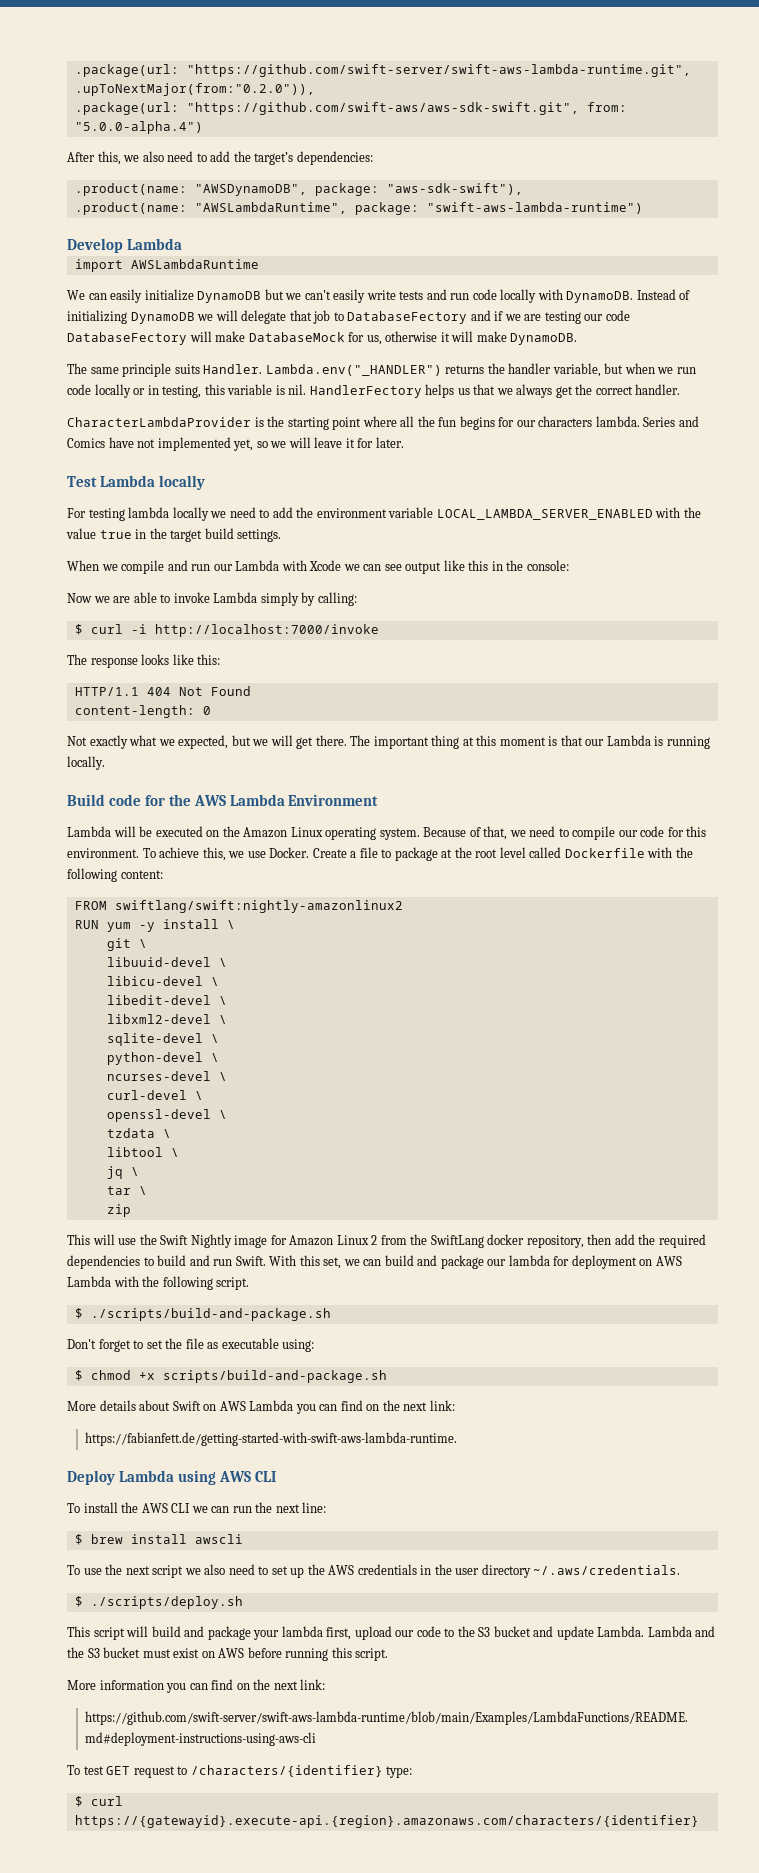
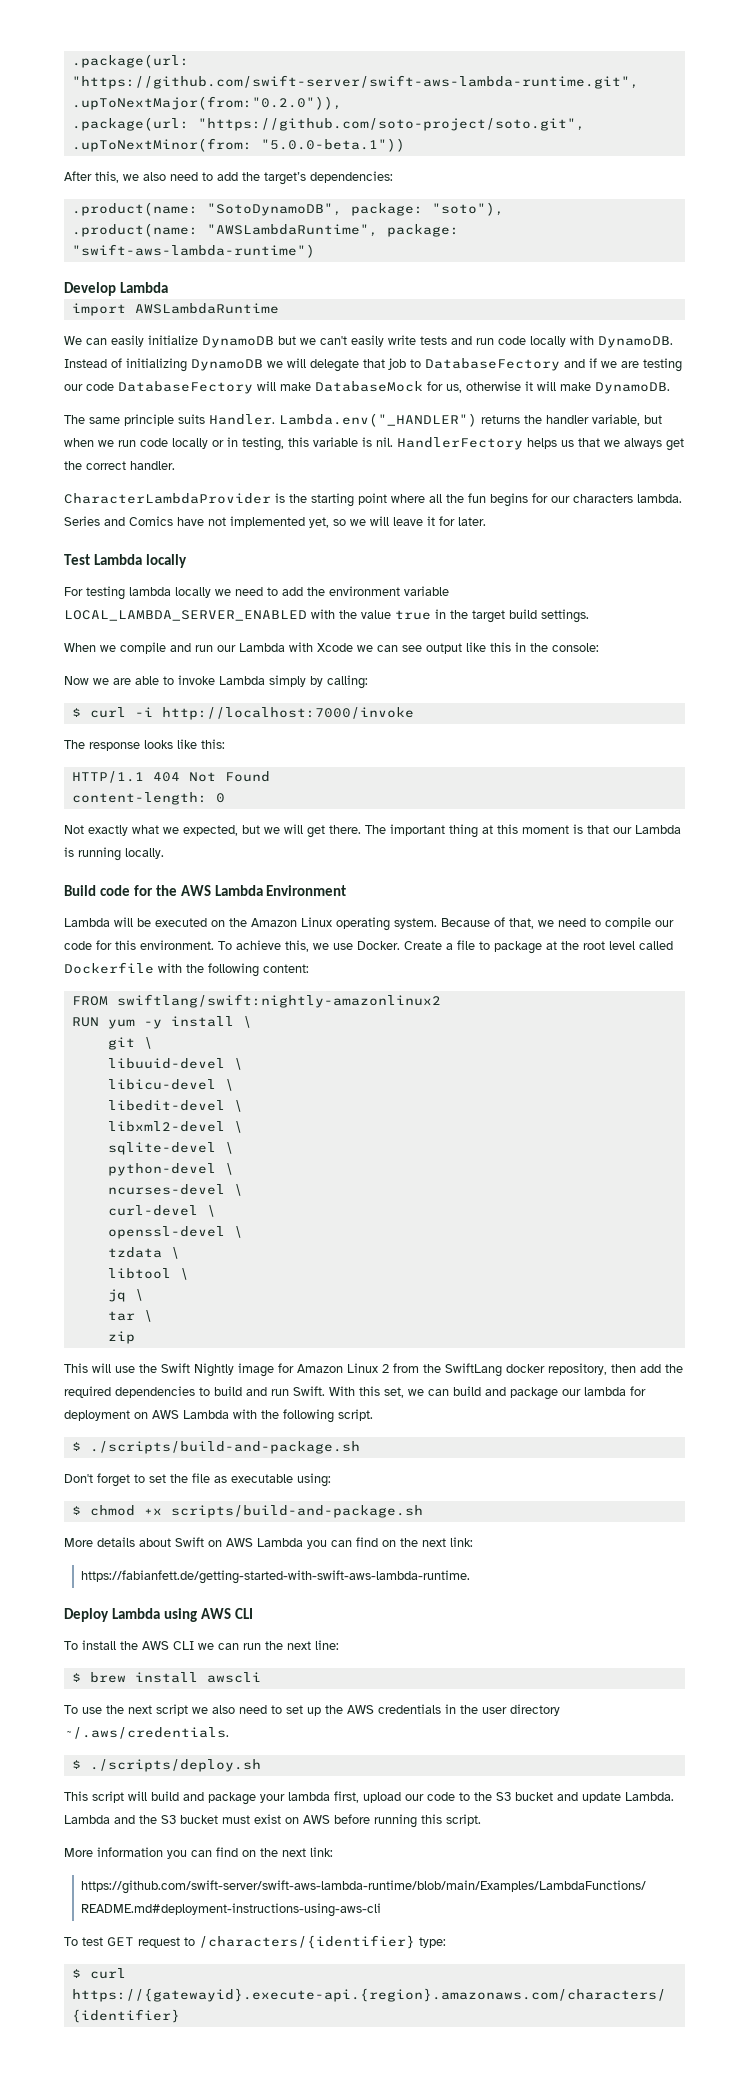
[186,102,627,115] [74,121,203,134] "https://github.com/swift-aws/aws-sdk-swift.git", from: "5.0.0-alpha.4") -> [197,118,585,131] [71,138,405,152] "https://github.com/soto-project/soto.git", .upToNextMinor(from: "5.0.0-beta.1"))
[194,183,523,196] "AWSDynamoDB", package: "aws-sdk-swift"), -> [206,202,504,216] "SotoDynamoDB", package: "soto"),

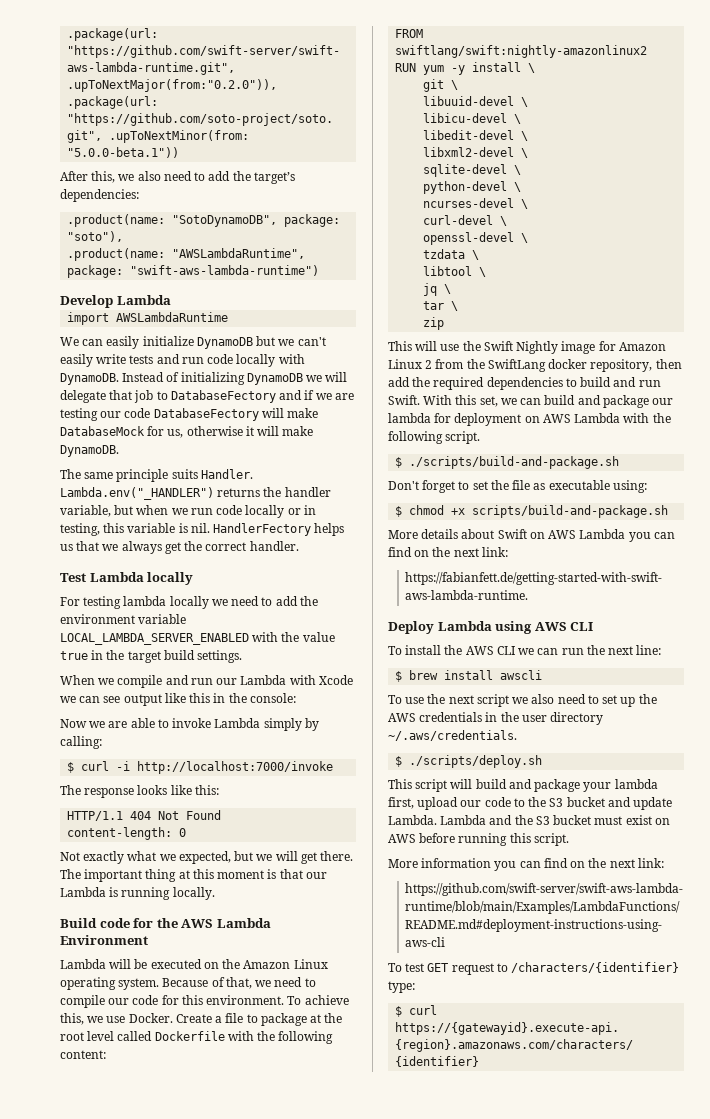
[64,493,682,507] [64,516,486,528] // CharacterLambdaProvider is the starting point where all the fun begins for our characters lambda. Series and Comics have not implemented yet, so we will leave it for later. -> (299, 546) none

